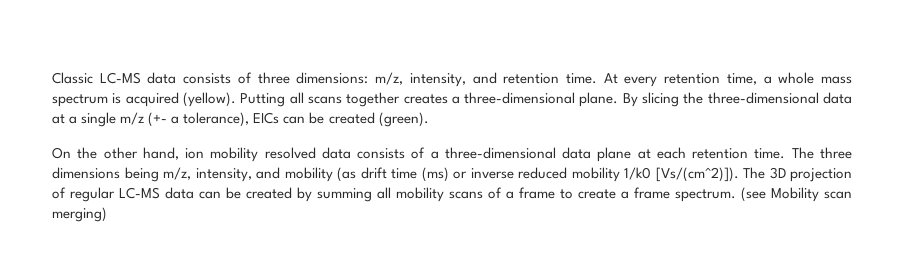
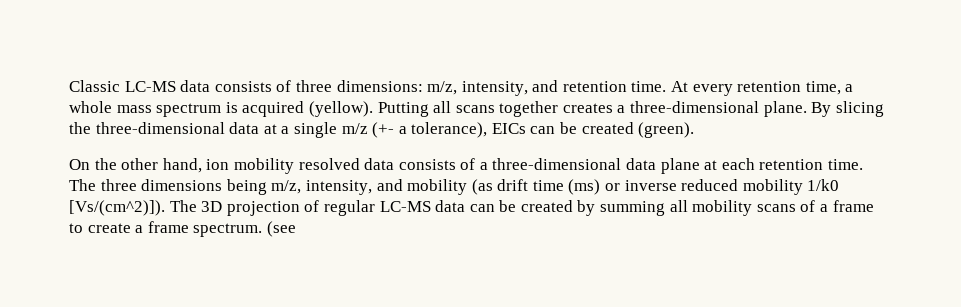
[771,187,852,202] [52,207,107,222] Mobility scan merging) -> (296, 229) none

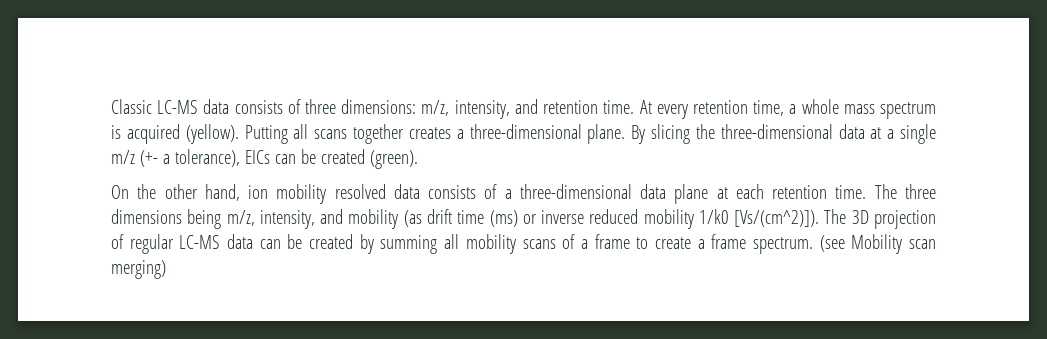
(296, 229) none -> [851,234,936,254] [111,260,166,279] Mobility scan merging)

